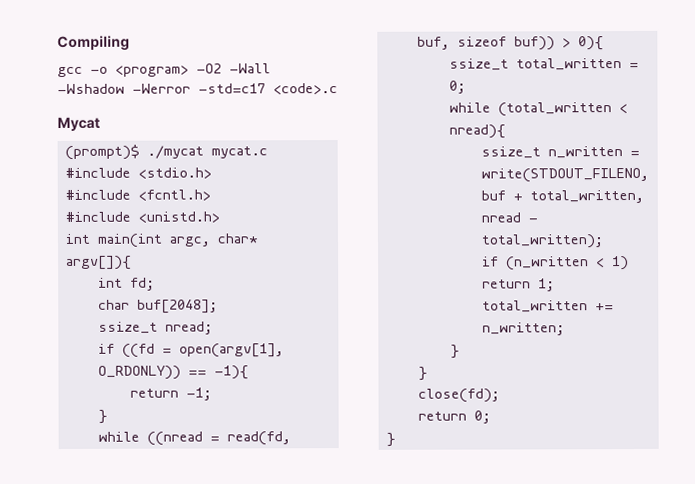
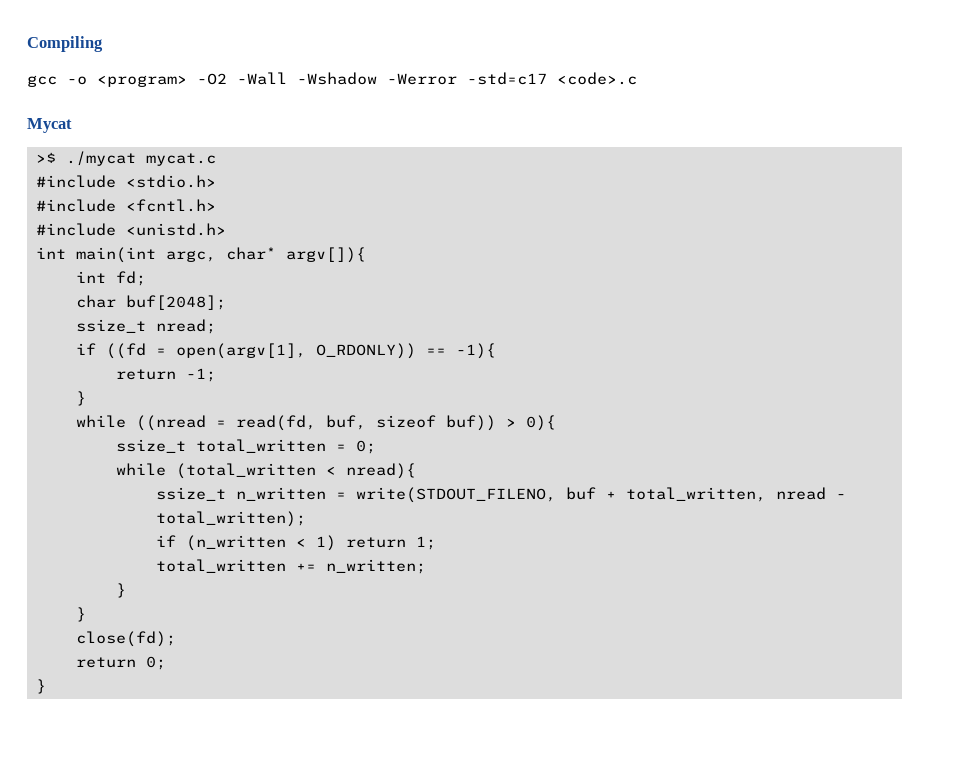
[65,144,141,160] (prompt)$ -> [36,152,57,163] >$

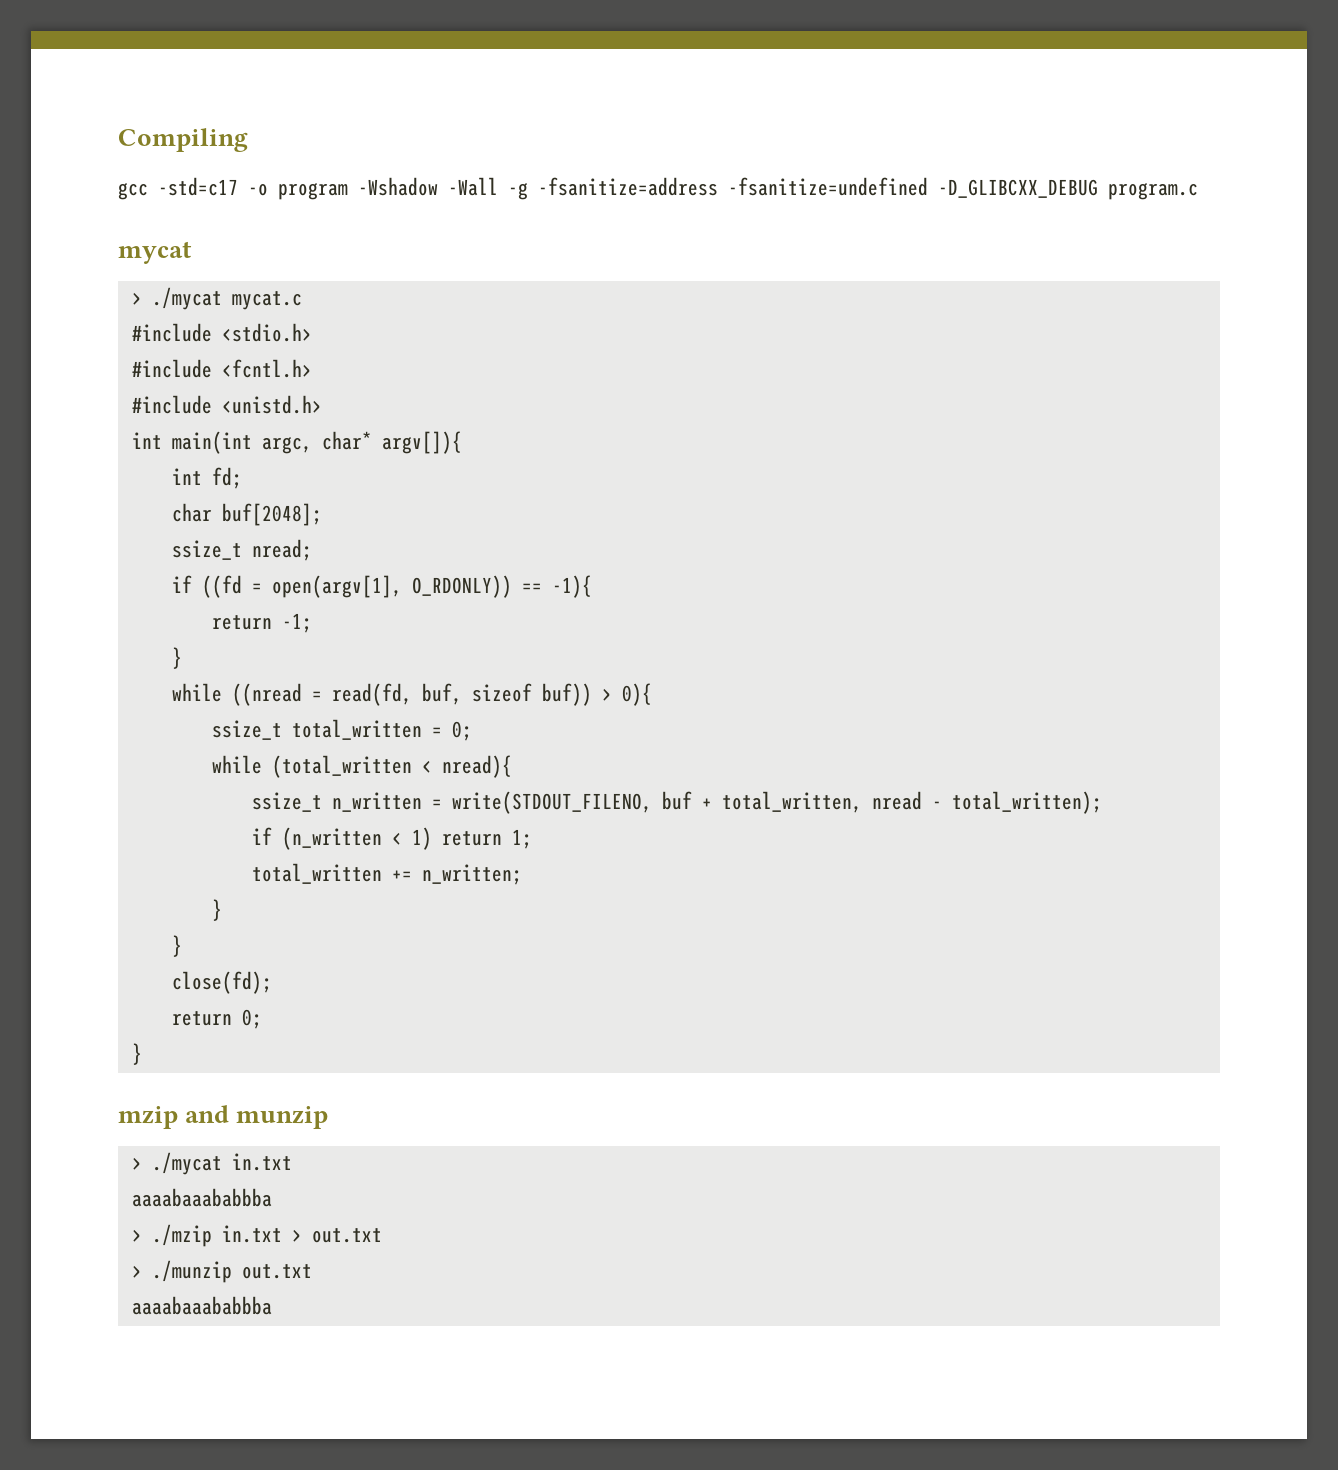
[67,72,637,87] [27,118,72,133] [36,152,57,163] -o <program> -O2 -Wall -Wshadow -Werror -std=c17 <code>.c // Mycat // >$ -> [158,177,1198,200] [118,241,192,264] [131,292,142,305] -std=c17 -o program -Wshadow -Wall -g -fsanitize=address -fsanitize=undefined -D_GLIBCXX_DEBUG program.c // mycat // >
(47, 686) none -> [118,1105,329,1129] [131,1152,292,1175] [131,1188,272,1207] [131,1224,382,1247] [131,1260,312,1283] [131,1296,272,1315] // mzip and munzip // > ./mycat in.txt // aaaabaaababbba // > ./mzip in.txt > out.txt // > ./munzip out.txt // aaaabaaababbba

